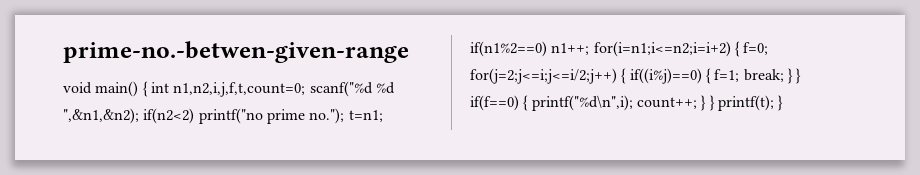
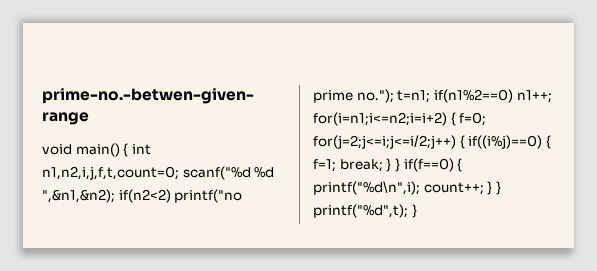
[717,95,774,111] printf(t); -> [313,204,408,218] printf("%d",t);

